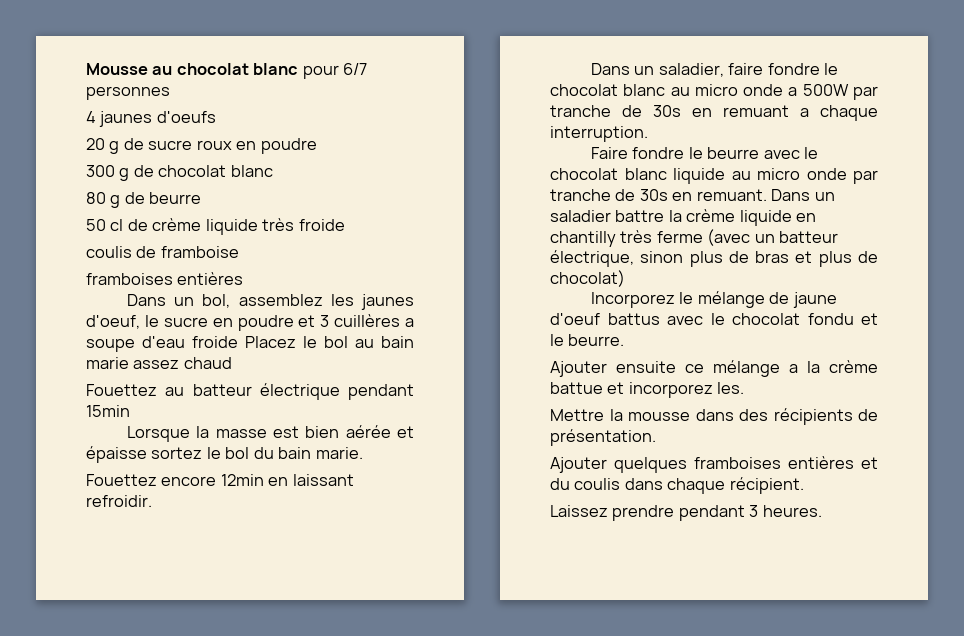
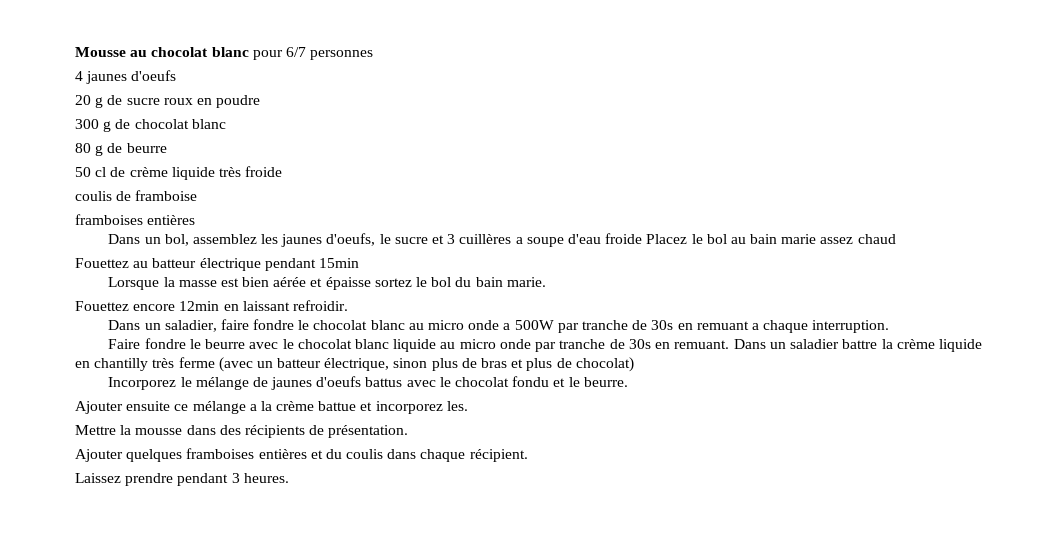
[86,315,140,329] d'oeuf, -> [326,233,376,246] d'oeufs,
[212,315,294,331] en poudre -> (428, 240) none
[792,292,837,308] [550,313,600,325] jaune d'oeuf -> [271,376,362,390] jaunes d'oeufs

